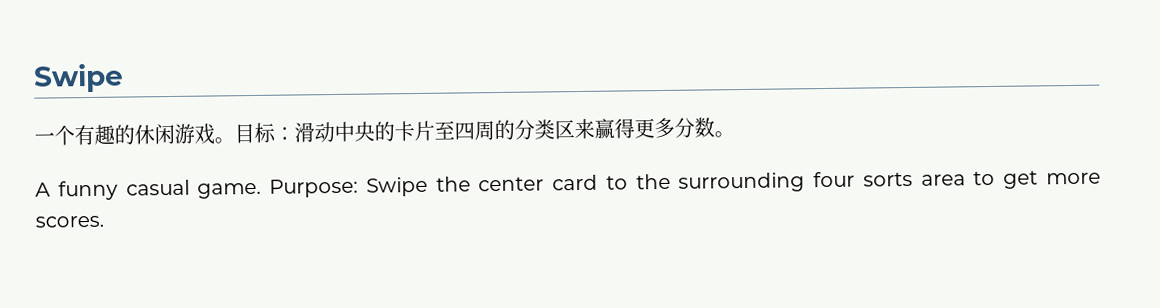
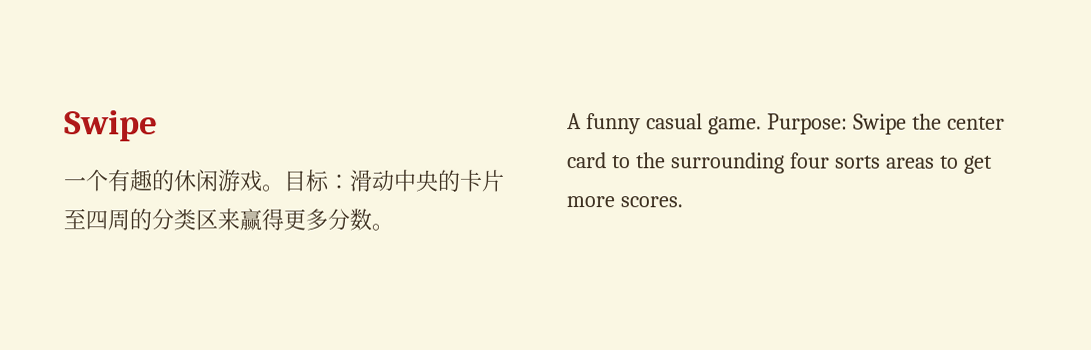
[920,174,966,186] area -> [885,157,935,169] areas

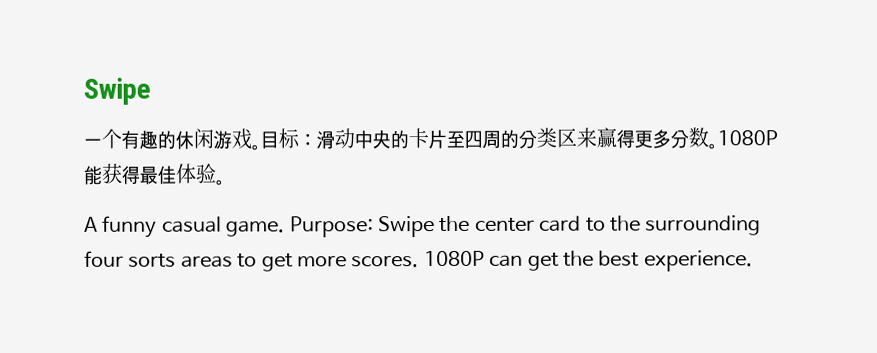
(394, 227) none -> [717,130,778,146] [83,163,226,186] 1080P能获得最佳体验。
(683, 202) none -> [423,250,753,272] 1080P can get the best experience.

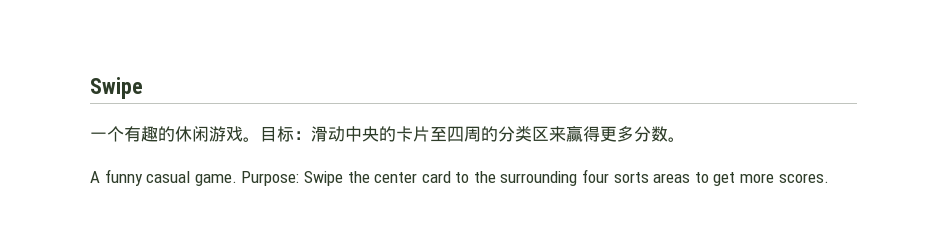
[717,130,778,146] [83,163,226,186] 1080P能获得最佳体验。 -> (685, 139) none
[423,250,753,272] 1080P can get the best experience. -> (829, 178) none

